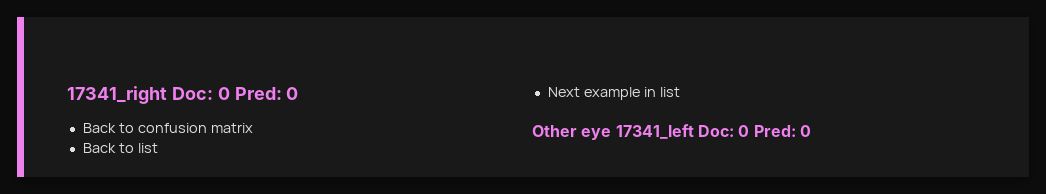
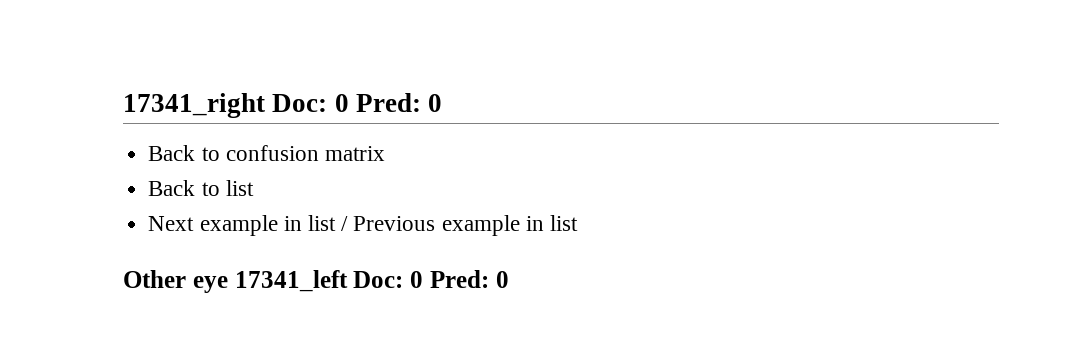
(680, 92) none -> [341,215,578,236] / Previous example in list

